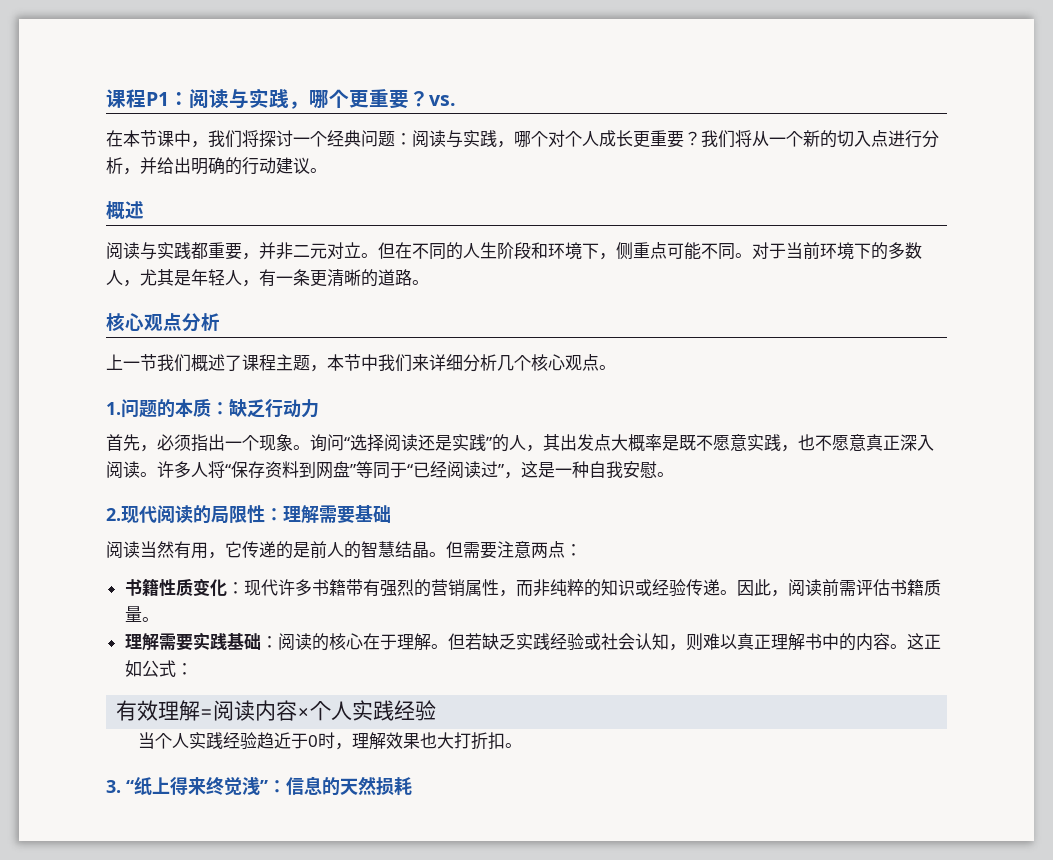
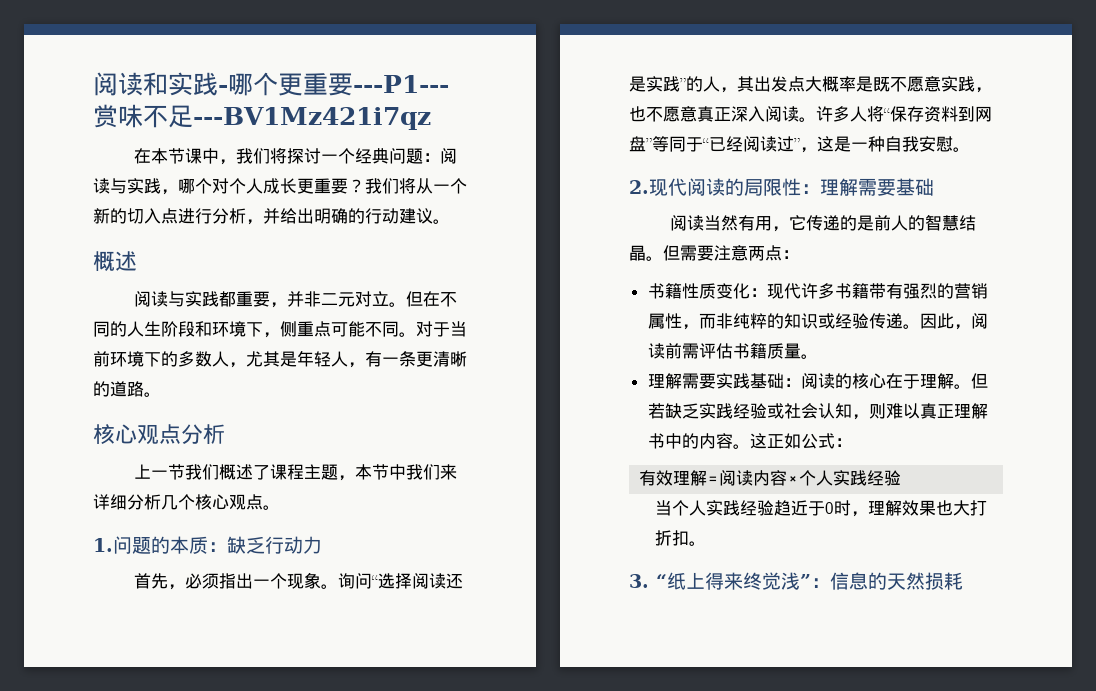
[106,88,456,109] 课程P1：阅读与实践，哪个更重要？vs. -> [93,72,449,96] [93,104,431,130] 阅读和实践-哪个更重要---P1---赏味不足---BV1Mz421i7qz

